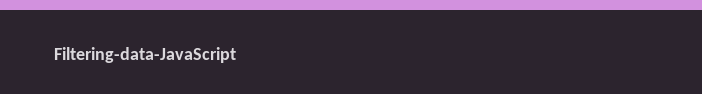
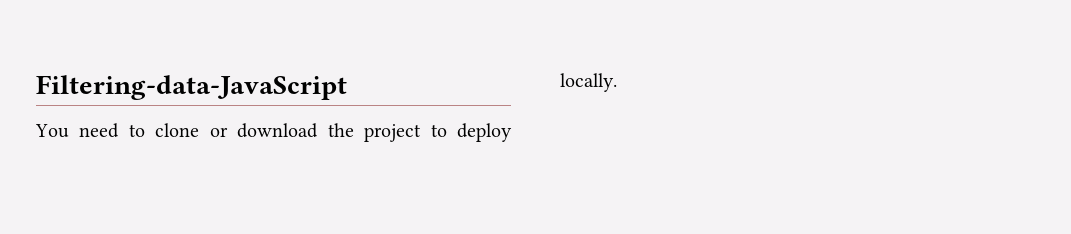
(236, 55) none -> [35,123,512,142] [560,73,617,92] // You need to clone or download the project to deploy locally.

